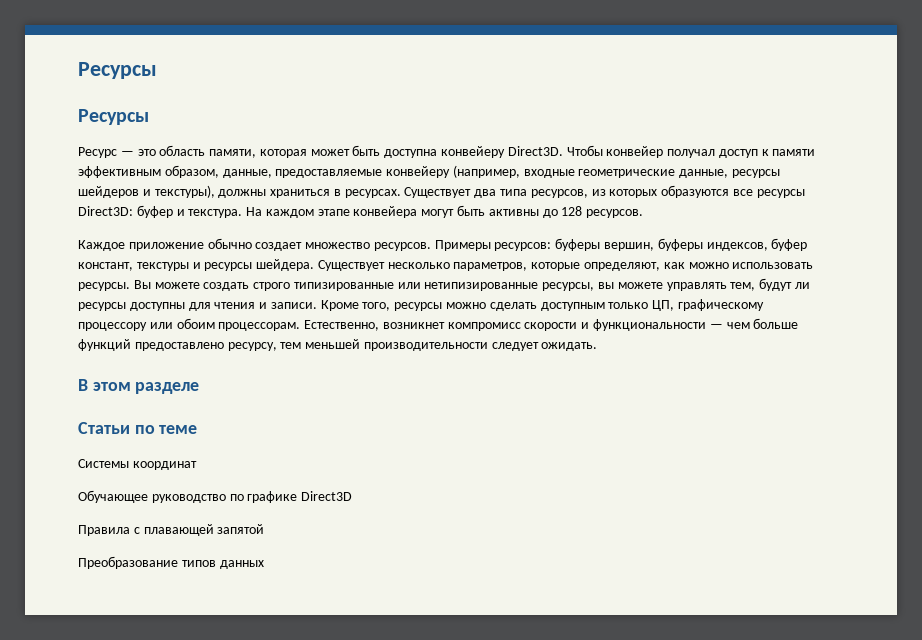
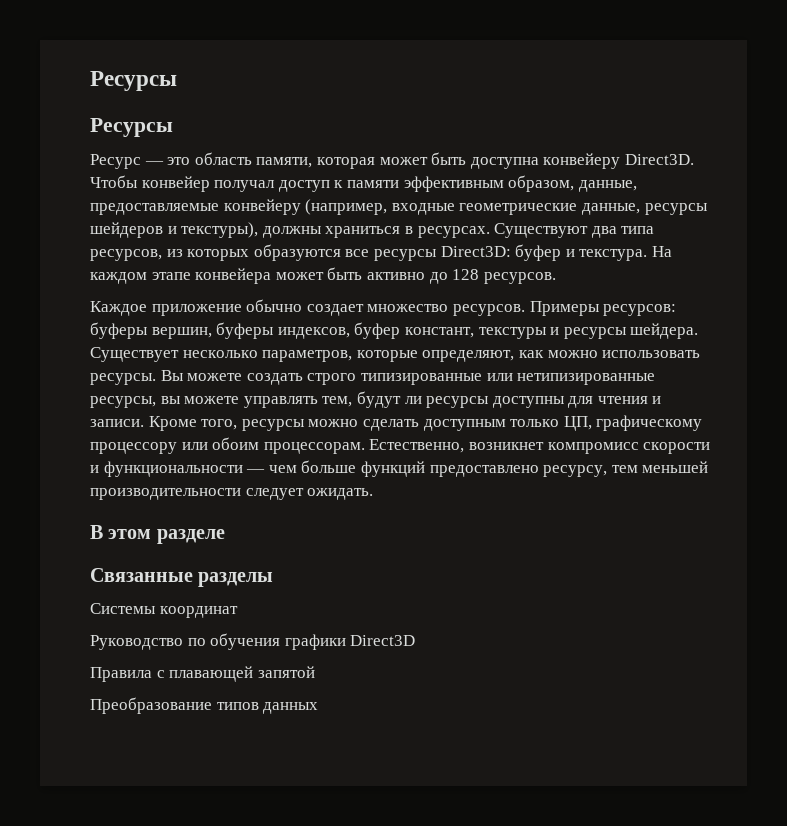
[404,187,472,198] Существует -> [494,223,589,238] Существуют
[421,205,539,218] могут быть активны -> [275,267,425,280] может быть активно
[78,422,198,434] Статьи по теме -> [90,568,274,587] Связанные разделы
[78,490,298,503] Обучающее руководство по графике -> [90,633,346,650] Руководство по обучения графики

